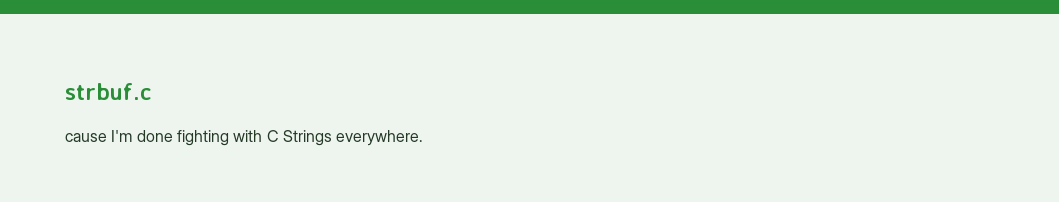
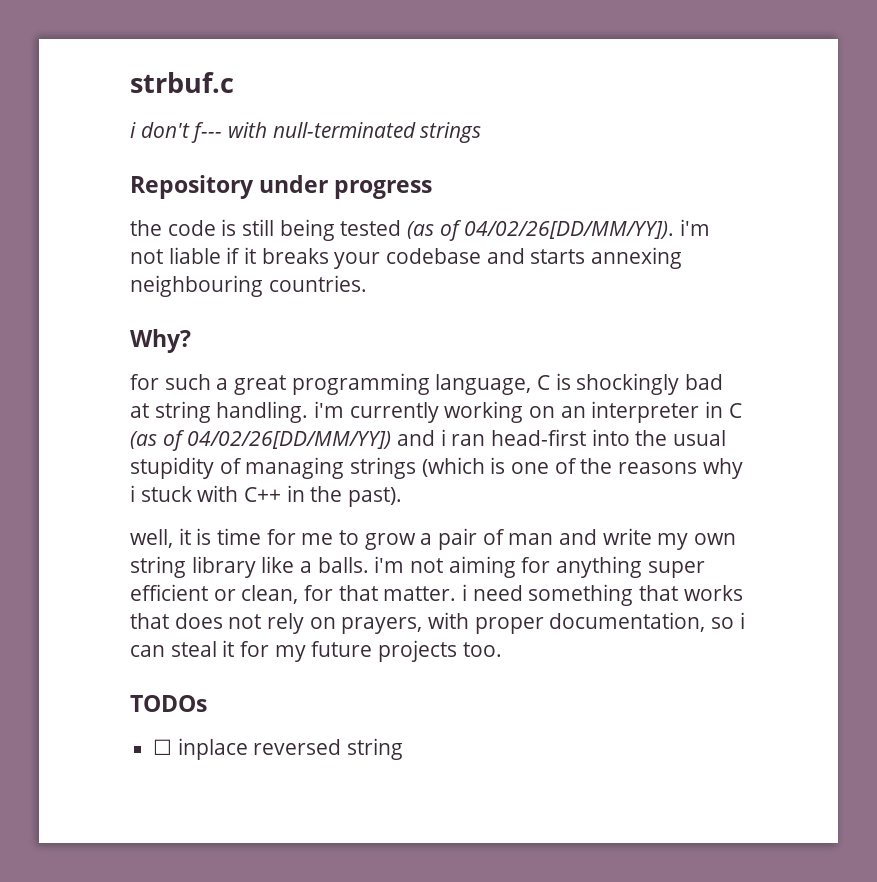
[65,130,424,146] cause I'm done fighting with C Strings everywhere. -> [130,122,482,143] [130,175,433,199] [130,219,711,241] [130,247,683,269] [130,275,367,297] [130,329,191,353] [130,373,724,395] [130,401,742,423] [130,429,727,451] [130,457,743,479] [130,485,403,507] [130,528,737,550] [130,556,705,578] [130,584,743,606] [130,612,745,634] [130,640,502,662] [130,695,207,712] [153,738,404,760] i don't f--- with null-terminated strings // Repository under progress // the code is still being tested (as of 04/02/26[DD/MM/YY]). i'm not liable if it breaks your codebase and starts annexing neighbouring countries. // Why? // for such a great programming language, C is shockingly bad at string handling. i'm currently working on an interpreter in C (as of 04/02/26[DD/MM/YY]) and i ran head-first into the usual stupidity of managing strings (which is one of the reasons why i stuck with C++ in the past). // well, it is time for me to grow a pair of man and write my own string library like a balls. i'm not aiming for anything super efficient or clean, for that matter. i need something that works that does not rely on prayers, with proper documentation, so i can steal it for my future projects too. // TODOs // ☐ inplace reversed string

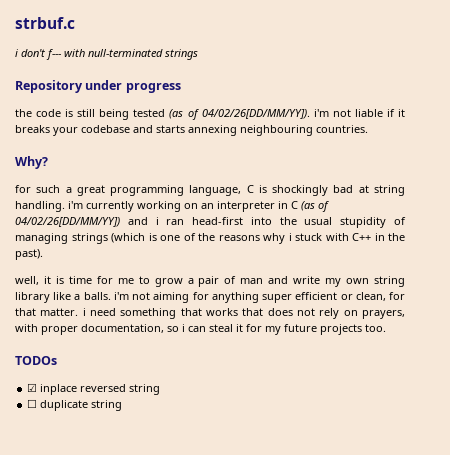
[153,739,173,755] ☐ -> [27,383,38,392] ☑
(404, 749) none -> [27,399,123,411] // ☐ duplicate string

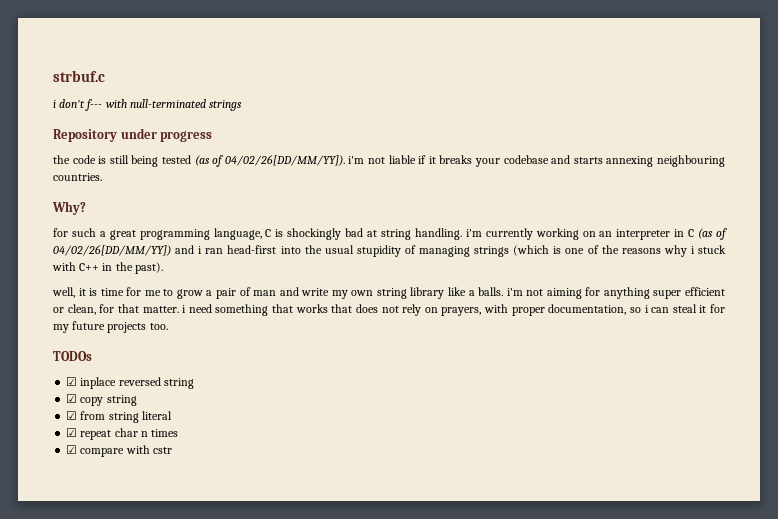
[27,399,123,411] ☐ duplicate string -> [66,394,137,406] [66,411,172,423] [66,428,179,440] [66,445,172,457] ☑ copy string // ☑ from string literal // ☑ repeat char n times // ☑ compare with cstr

